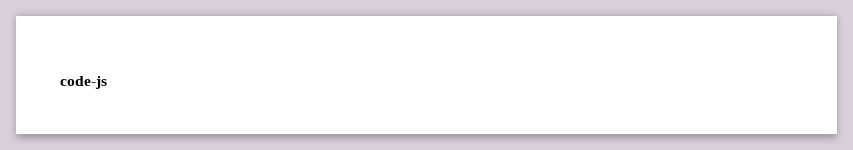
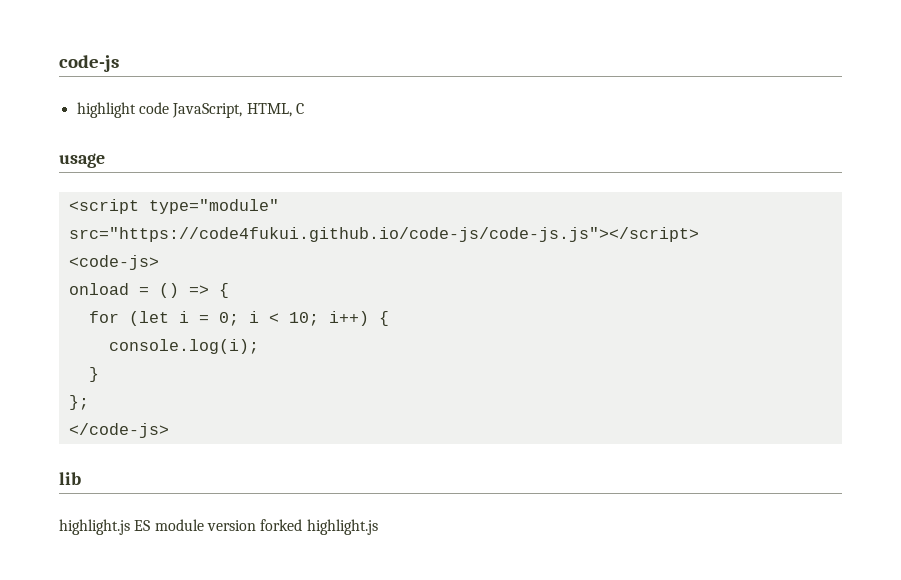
(107, 82) none -> [76,102,304,118] [59,153,105,168] [68,199,279,214] [68,227,699,242] [68,255,159,270] [68,283,229,298] [88,311,389,326] [108,339,259,354] [88,367,99,382] [68,395,89,410] [68,423,169,438] [59,472,81,485] [59,519,378,535] // highlight code JavaScript, HTML, C // usage // <script type="module" src="https://code4fukui.github.io/code-js/code-js.js"></script> // <code-js> // onload = () => { // for (let i = 0; i < 10; i++) { // console.log(i); // } // }; // </code-js> // lib // highlight.js ES module version forked highlight.js

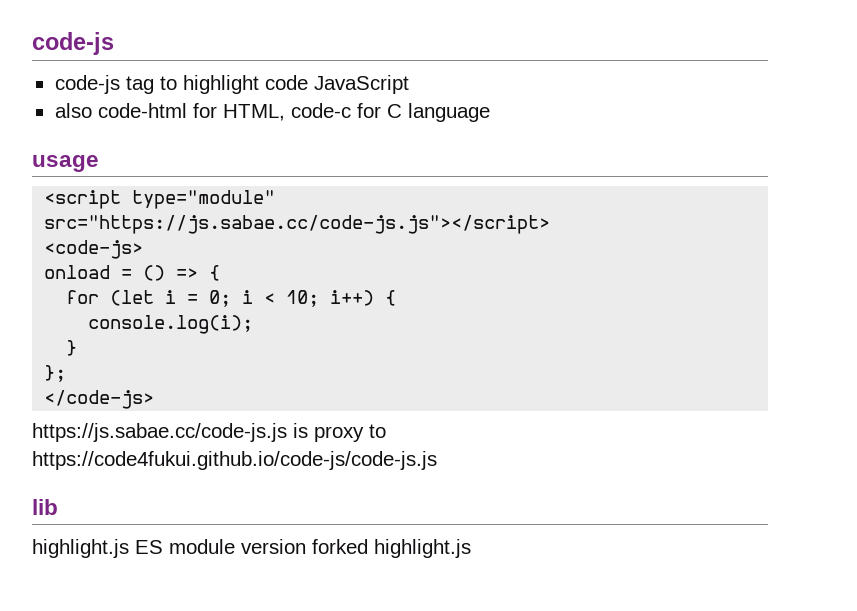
[76,102,292,118] highlight code JavaScript, HTML, -> [54,75,409,94] [54,103,381,121] code-js tag to highlight code JavaScript // also code-html for HTML, code-c for
(304, 108) none -> [407,103,490,122] language
[68,227,699,242] src="https://code4fukui.github.io/code-js/code-js.js"></script> -> [44,215,551,234] src="https://js.sabae.cc/code-js.js"></script>
(169, 430) none -> [32,423,386,442] [32,451,437,470] // https://js.sabae.cc/code-js.js is proxy to https://code4fukui.github.io/code-js/code-js.js

